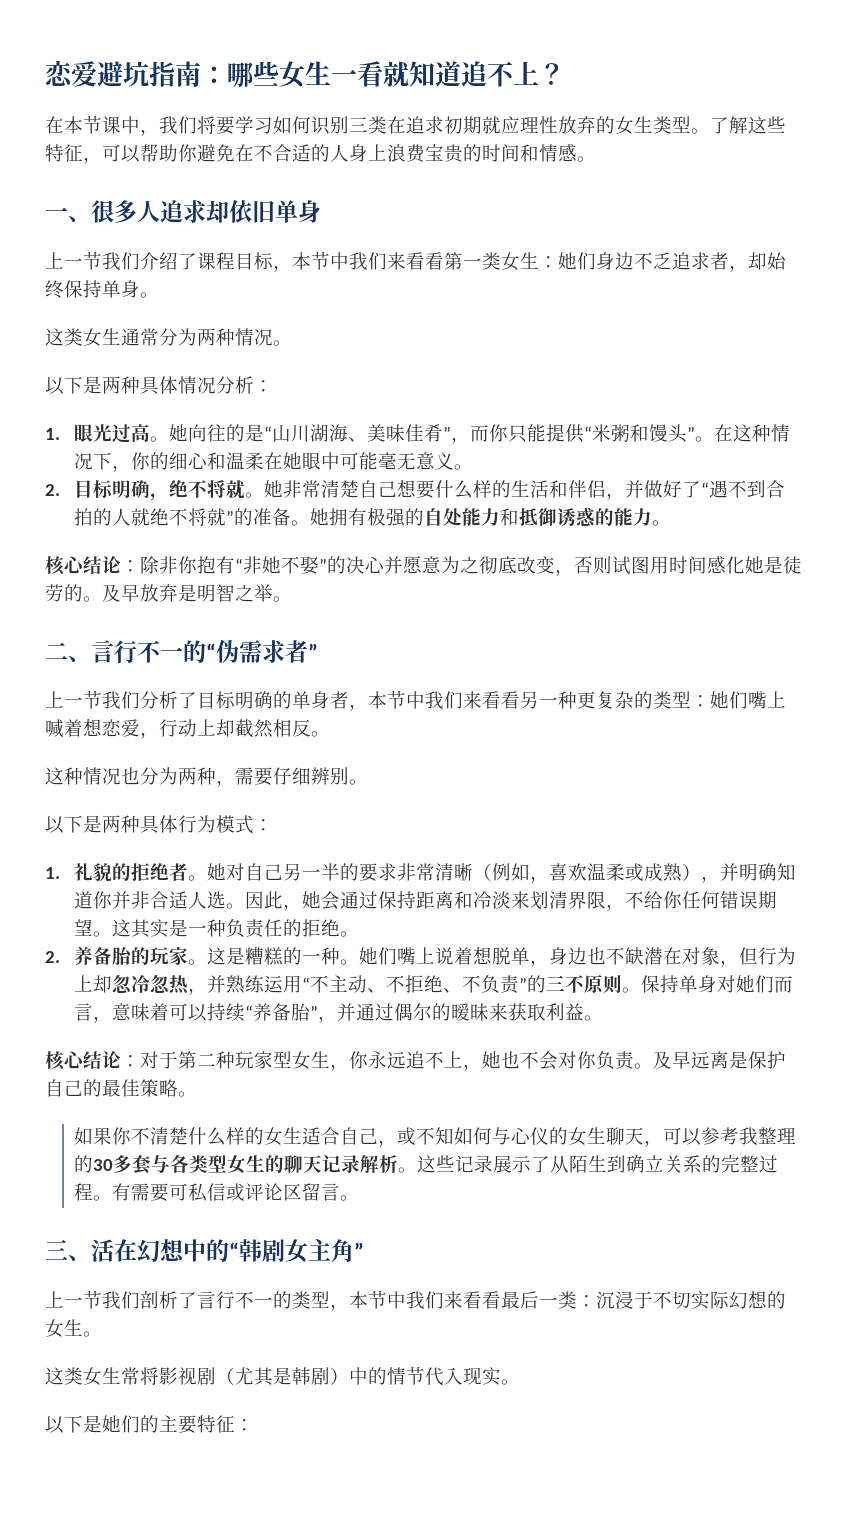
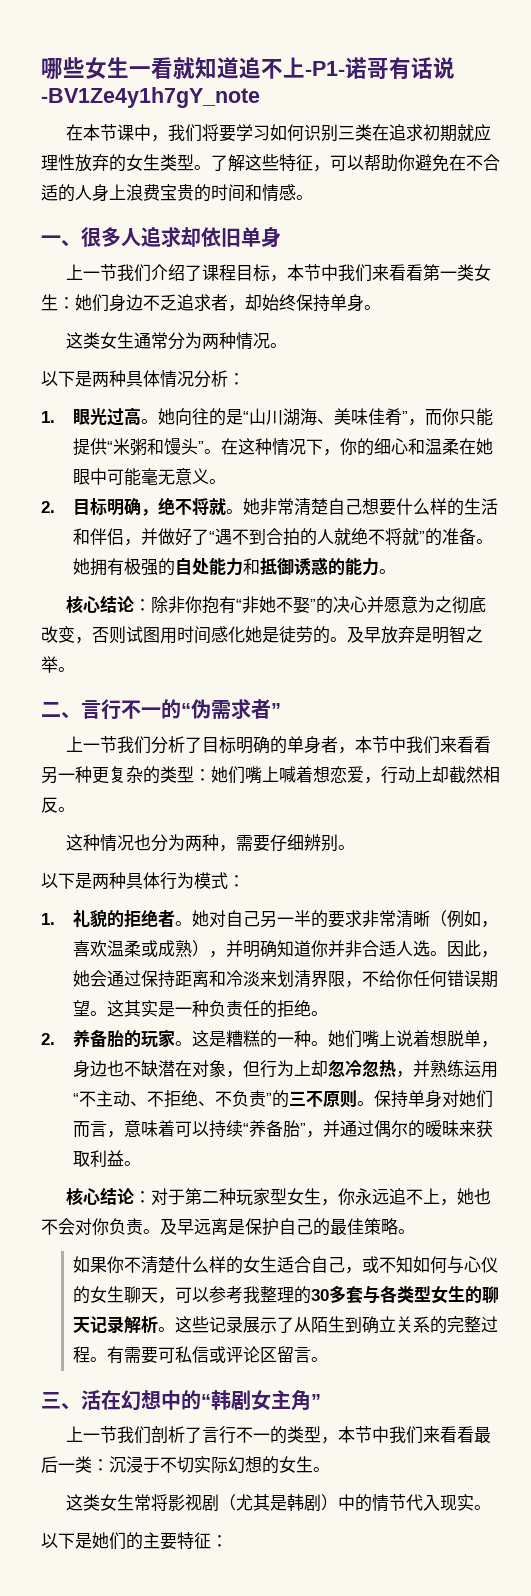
[45,61,227,87] 恋爱避坑指南： -> (41, 68) none
[539,63,565,85] ？ -> [305,57,455,79] [41,87,260,108] -P1-诺哥有话说-BV1Ze4y1h7gY_note

